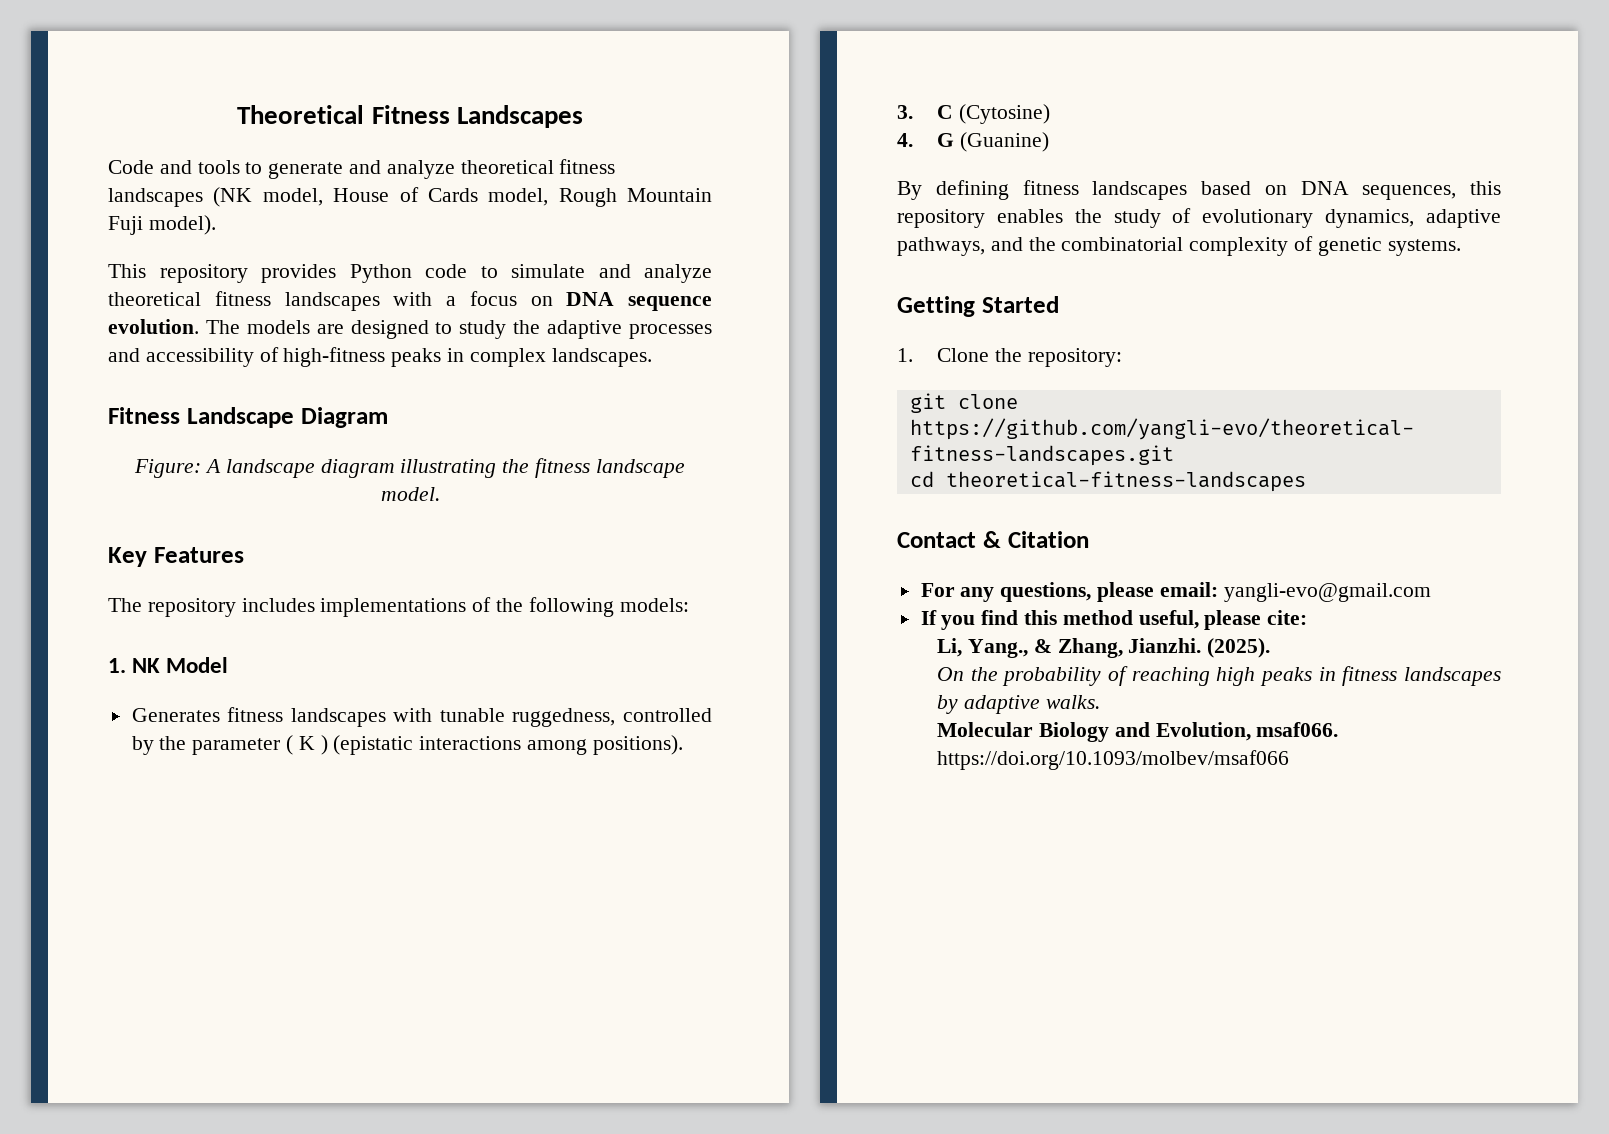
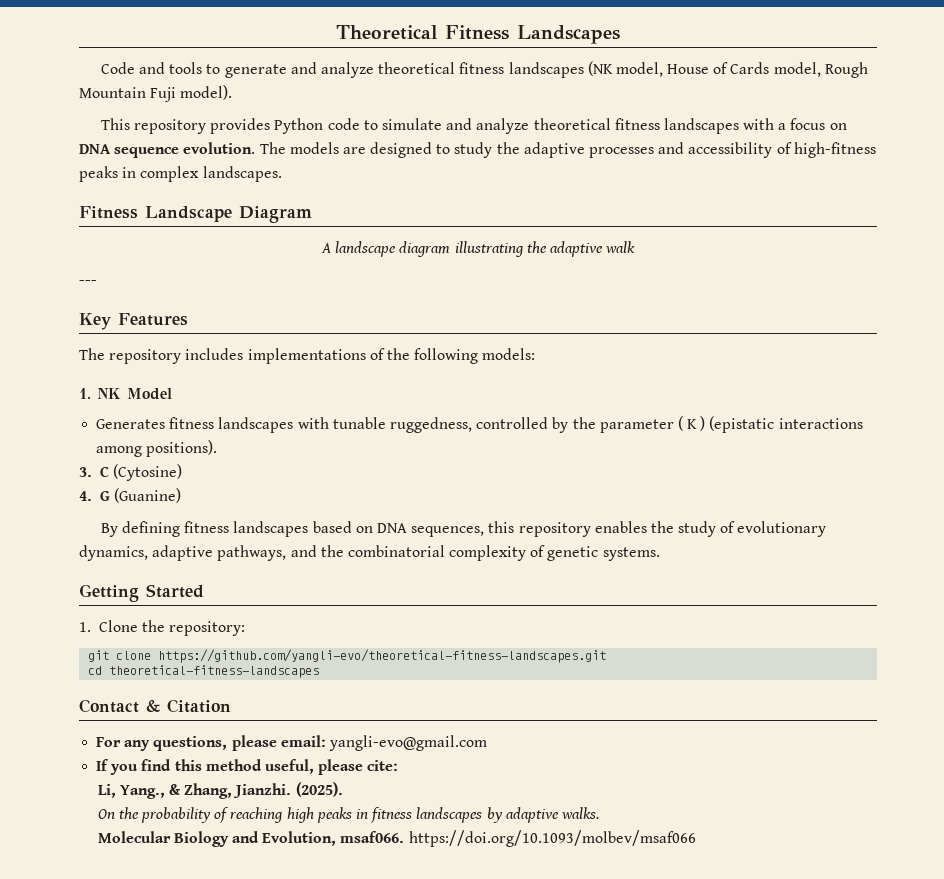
[134,459,202,478] Figure: -> (312, 214) none
[535,458,685,478] [380,487,440,501] fitness landscape model. -> [549,241,636,257] [79,280,97,285] adaptive walk // ---

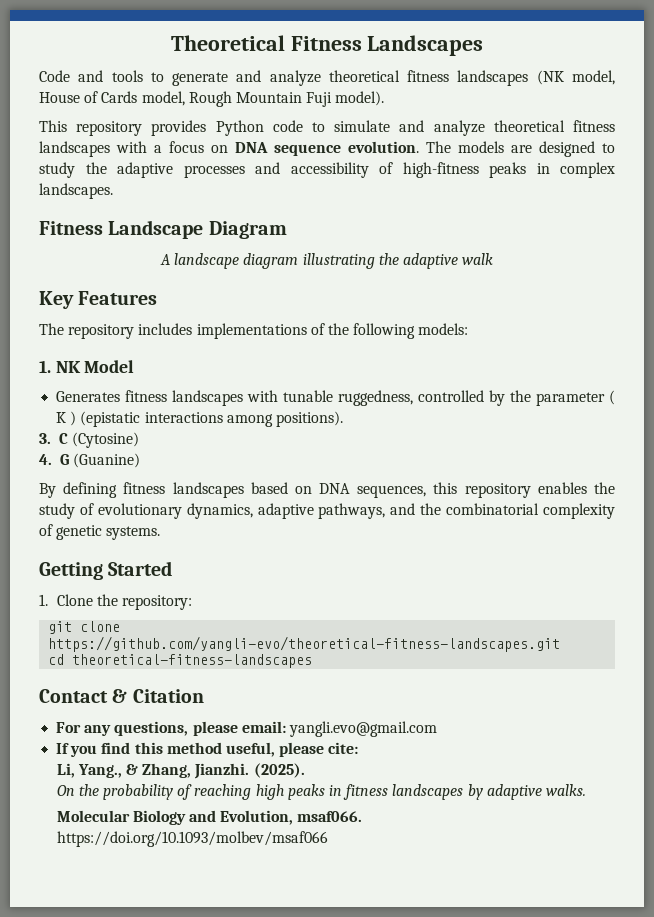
[79,280,97,285] // --- -> (494, 259) none
[328,735,487,751] yangli-evo@gmail.com -> [288,721,437,737] yangli.evo@gmail.com

